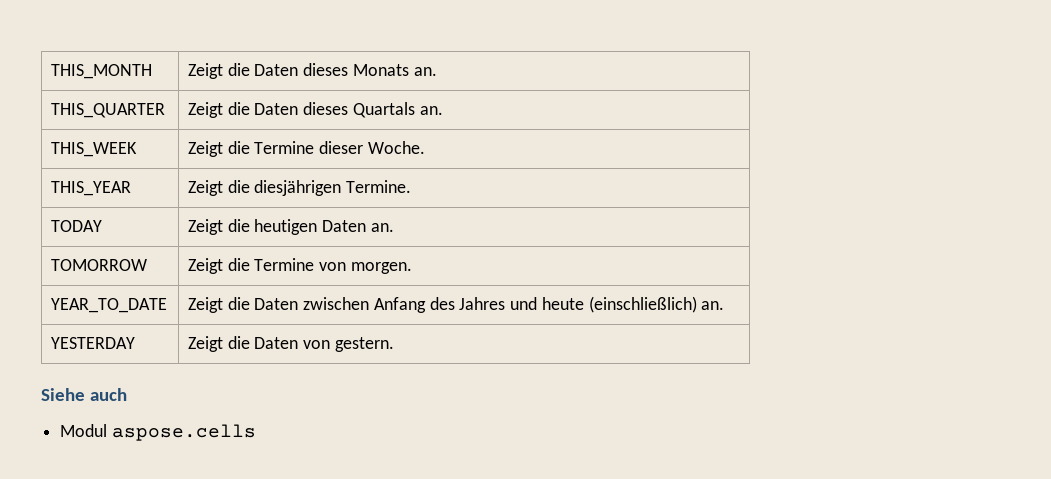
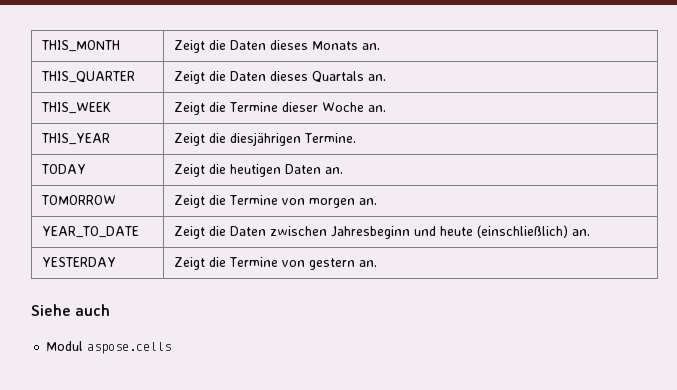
[367,141,425,154] Woche. -> [322,102,387,112] Woche an.
[350,262,412,274] morgen. -> [309,198,378,208] morgen an.
[373,297,506,313] Anfang des Jahres -> [331,226,411,239] Jahresbeginn
[254,337,394,352] Daten von gestern. -> [229,257,378,270] Termine von gestern an.

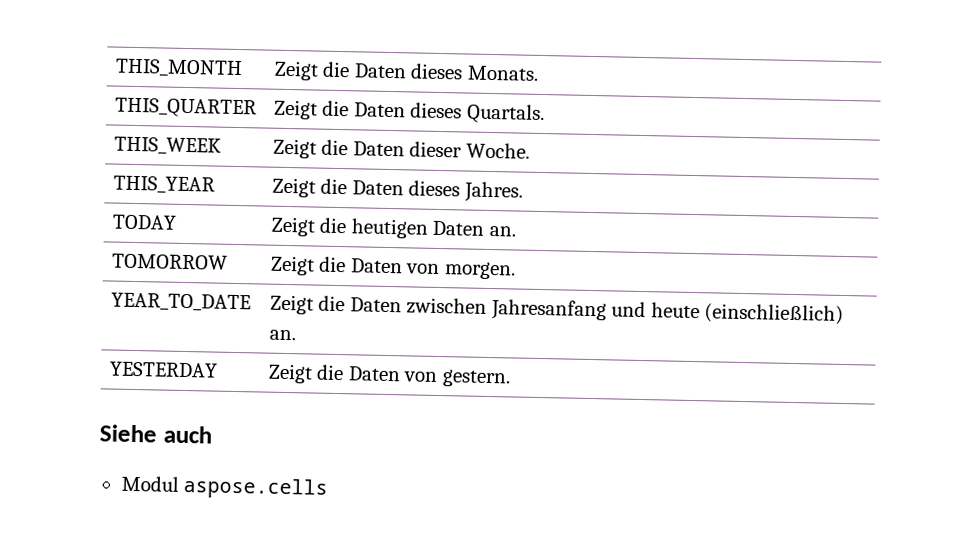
[312,41,381,50] Monats an. -> [466,65,539,81] Monats.
[312,71,387,83] Quartals an. -> [465,103,545,125] Quartals.
[229,102,387,112] Termine dieser Woche an. -> [352,141,530,159] Daten dieser Woche.
[230,132,357,146] diesjährigen Termine. -> [351,180,523,203] Daten dieses Jahres.
[229,195,378,208] Termine von morgen an. -> [350,258,516,280] Daten von morgen.
[331,226,411,239] Jahresbeginn -> [490,299,607,322] Jahresanfang
[229,257,378,270] Termine von gestern an. -> [347,366,511,388] Daten von gestern.

